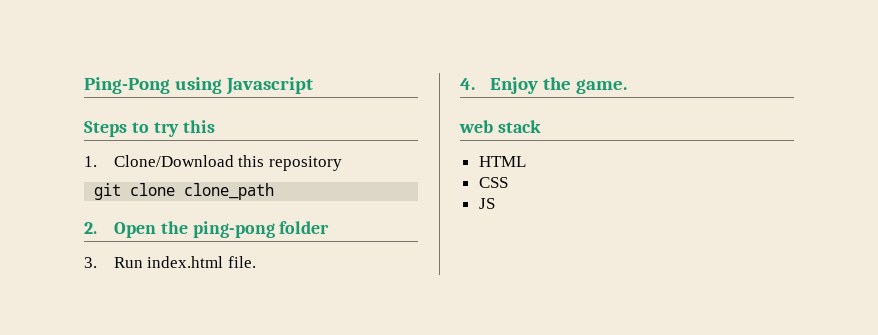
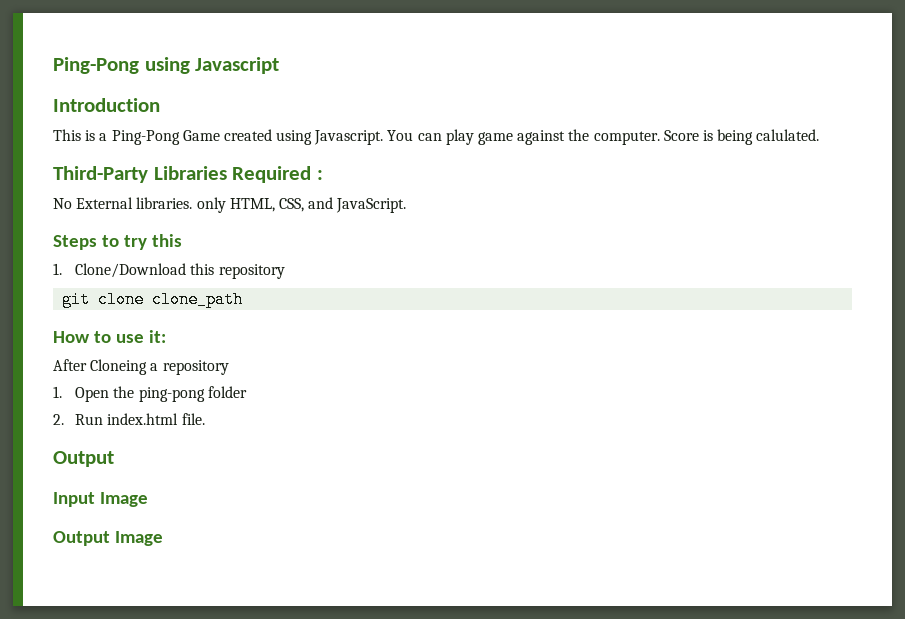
(314, 86) none -> [53,98,160,112] [53,129,820,145] [53,166,323,183] [53,197,407,213] // Introduction // This is a Ping-Pong Game created using Javascript. You can play game against the computer. Score is being calulated. // Third-Party Libraries Required : // No External libraries. only HTML, CSS, and JavaScript.
[84,222,97,234] 2. -> [53,330,167,343] [53,359,229,375] [53,386,62,398] How to use it: // After Cloneing a repository // 1.
[84,257,97,268] 3. -> [53,414,64,425] 2.
[460,77,628,94] [459,120,541,133] [478,156,526,167] [478,177,508,188] [478,198,495,209] 4. Enjoy the game. // web stack // HTML // CSS // JS -> [53,451,114,467] [53,492,149,507] [53,531,164,546] Output // Input Image // Output Image

